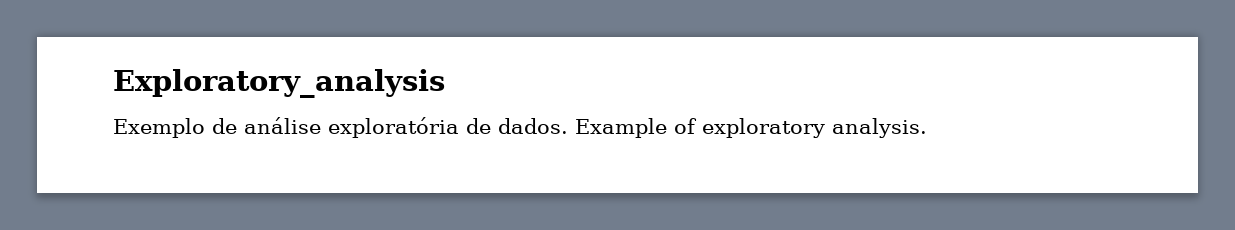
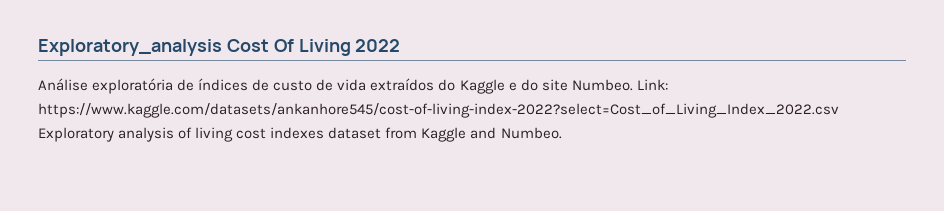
[113,117,927,138] // Exemplo de análise exploratória de dados. Example of exploratory analysis. -> [226,39,401,56] [38,78,668,94] [38,103,839,118] [38,127,562,142] Cost Of Living 2022 // Análise exploratória de índices de custo de vida extraídos do Kaggle e do site Numbeo. Link: https://www.kaggle.com/datasets/ankanhore545/cost-of-living-index-2022?select=Cost_of_Living_Index_2022.csv Exploratory analysis of living cost indexes dataset from Kaggle and Numbeo.

